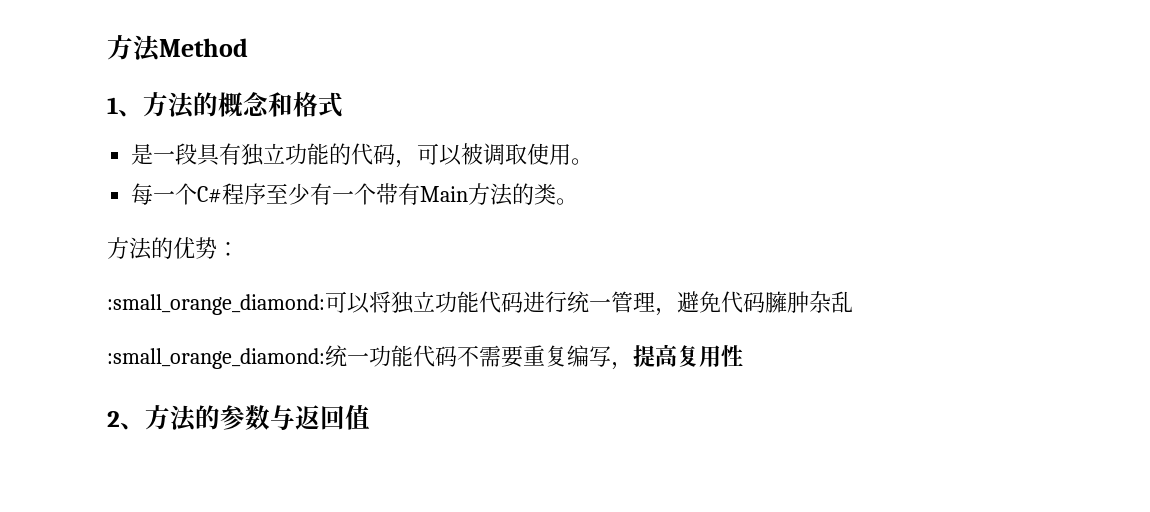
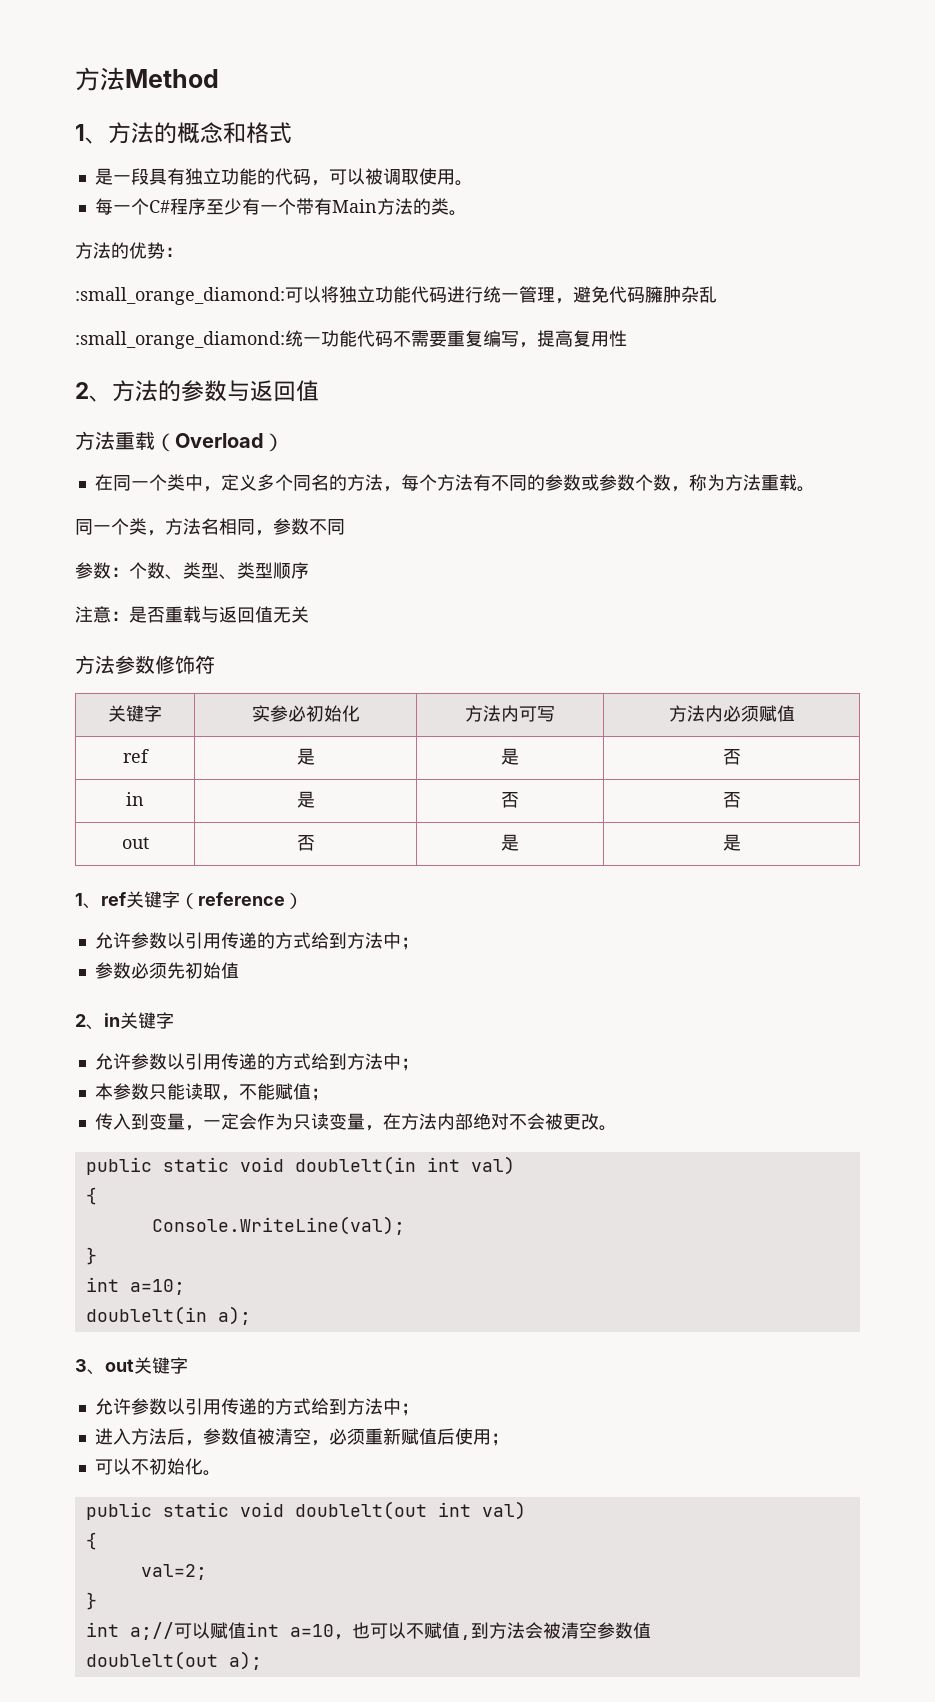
(370, 417) none -> [75,431,284,452] [94,474,815,492] [75,518,345,536] [75,562,309,580] [75,606,309,623] [75,655,215,674] [108,705,162,722] [251,705,360,722] [465,705,555,722] [668,705,795,722] [122,749,149,763] [296,748,315,765] [501,748,519,765] [722,749,741,765] [126,792,144,806] [296,791,315,808] [501,792,519,808] [722,792,741,808] [121,837,149,849] [296,835,315,851] [501,834,519,851] [722,834,741,851] [75,891,303,909] [94,932,419,950] [94,962,239,979] [75,1012,174,1030] [94,1053,419,1071] [94,1083,329,1101] [94,1113,617,1131] [85,1156,515,1175] [85,1187,97,1205] [151,1216,405,1235] [85,1247,97,1265] [85,1277,185,1295] [85,1306,251,1325] [75,1357,188,1375] [94,1398,419,1416] [94,1428,509,1446] [94,1458,221,1476] [85,1501,526,1520] [85,1532,97,1550] [140,1564,207,1580] [85,1592,97,1610] [85,1622,651,1640] [85,1651,262,1670] // 方法重载（Overload） // 在同一个类中，定义多个同名的方法，每个方法有不同的参数或参数个数，称为方法重载。 // 同一个类，方法名相同，参数不同 // 参数：个数、类型、类型顺序 // 注意：是否重载与返回值无关 // 方法参数修饰符 // 关键字 | 实参必初始化 | 方法内可写 | 方法内必须赋值 // ref | 是 | 是 | 否 // in | 是 | 否 | 否 // out | 否 | 是 | 是 // 1、ref关键字（reference） // 允许参数以引用传递的方式给到方法中； // 参数必须先初始值 // 2、in关键字 // 允许参数以引用传递的方式给到方法中； // 本参数只能读取，不能赋值； // 传入到变量，一定会作为只读变量，在方法内部绝对不会被更改。 // public static void doublelt(in int val) // { // Console.WriteLine(val); // } // int a=10; // doublelt(in a); // 3、out关键字 // 允许参数以引用传递的方式给到方法中； // 进入方法后，参数值被清空，必须重新赋值后使用； // 可以不初始化。 // public static void doublelt(out int val) // { // val=2; // } // int a;//可以赋值int a=10，也可以不赋值,到方法会被清空参数值 // doublelt(out a);

